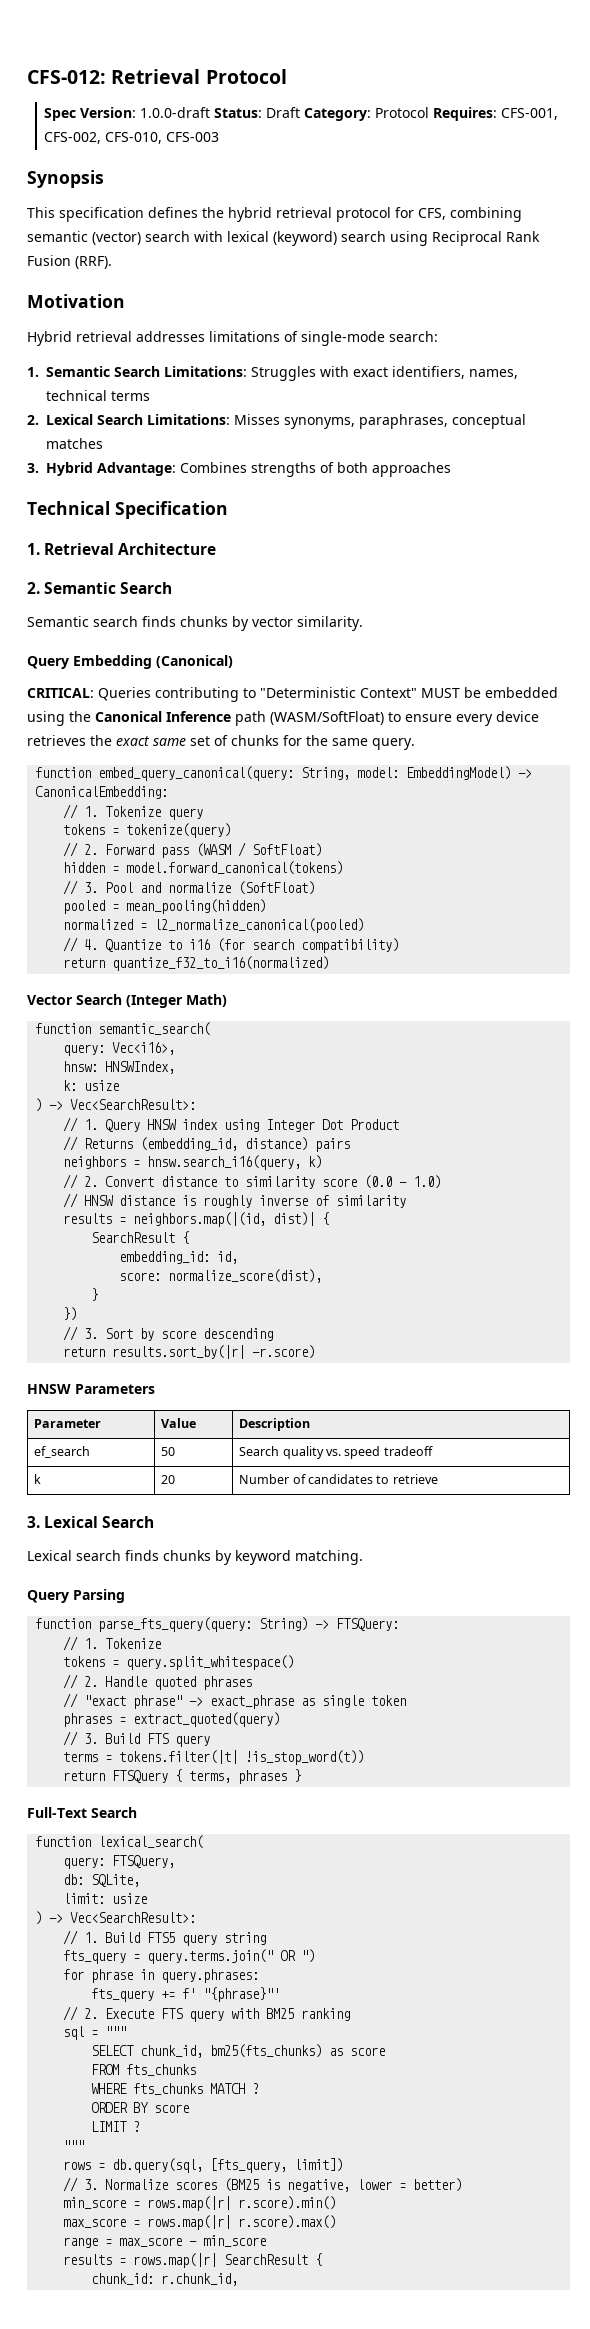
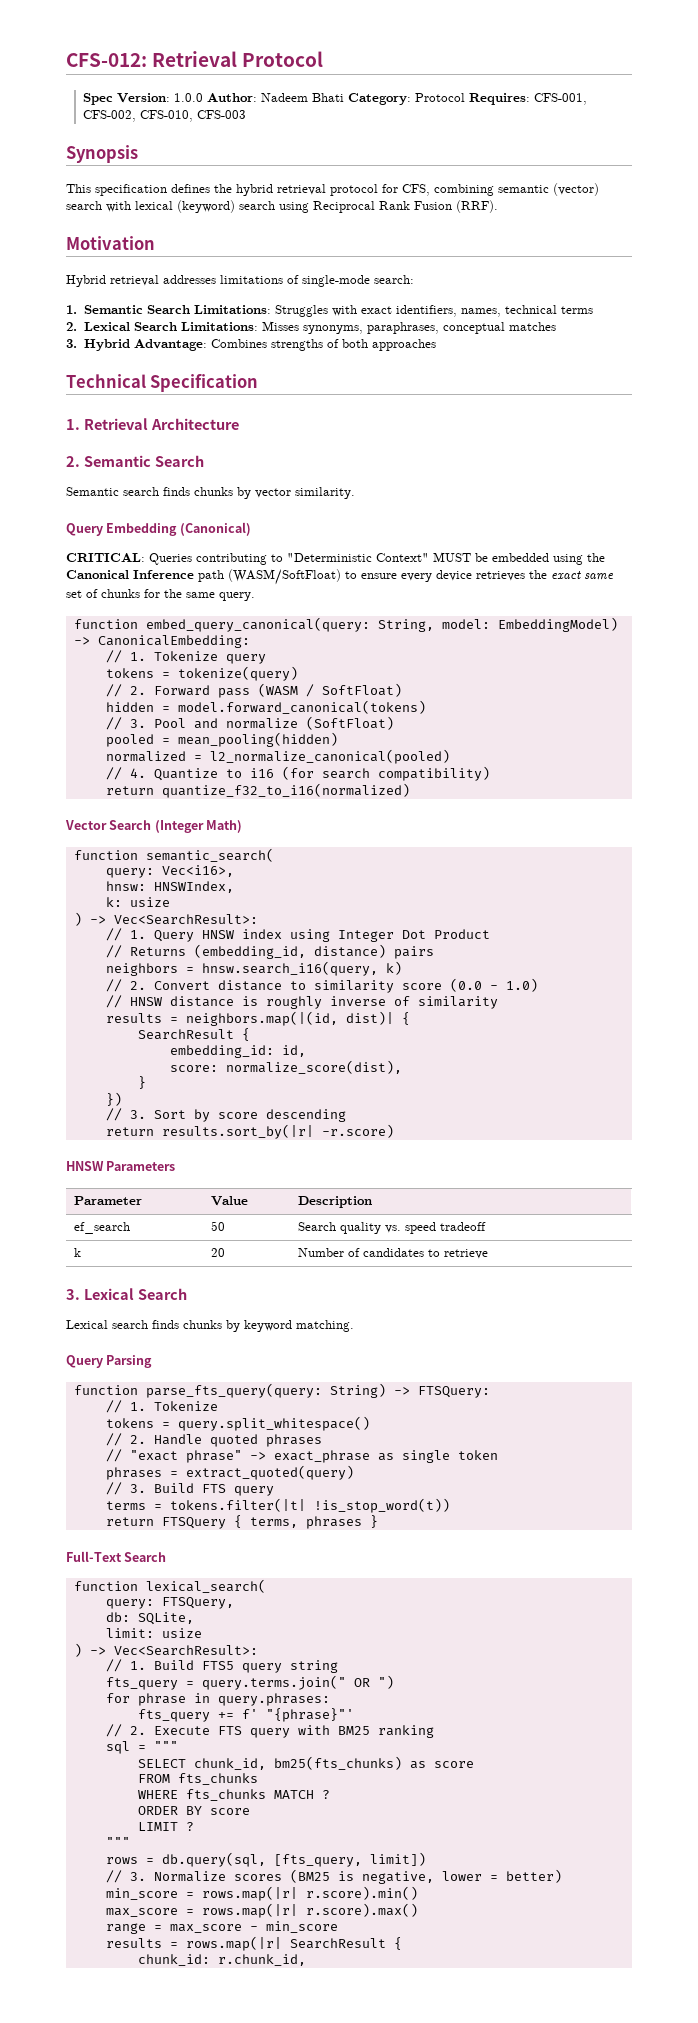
[140,107,301,118] 1.0.0-draft Status: Draft -> [174,93,345,102] 1.0.0 Author: Nadeem Bhati

